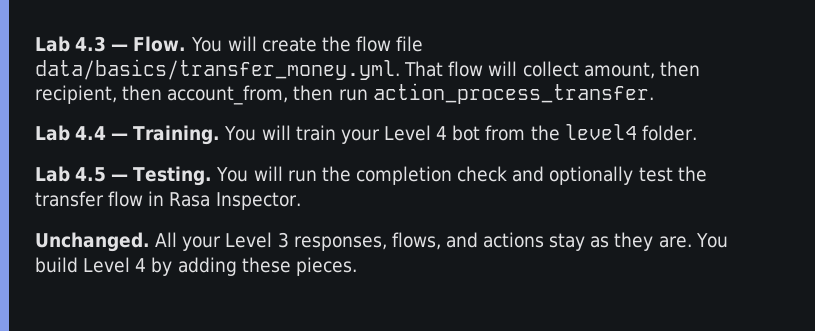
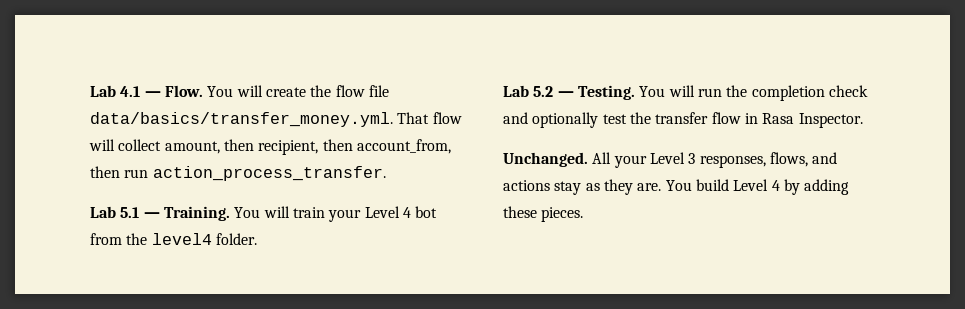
[35,36,107,52] Lab 4.3 -> [90,85,141,97] Lab 4.1
[75,126,107,140] 4.4 -> [120,207,140,218] 5.1
[75,167,107,182] 4.5 -> [533,86,554,97] 5.2

